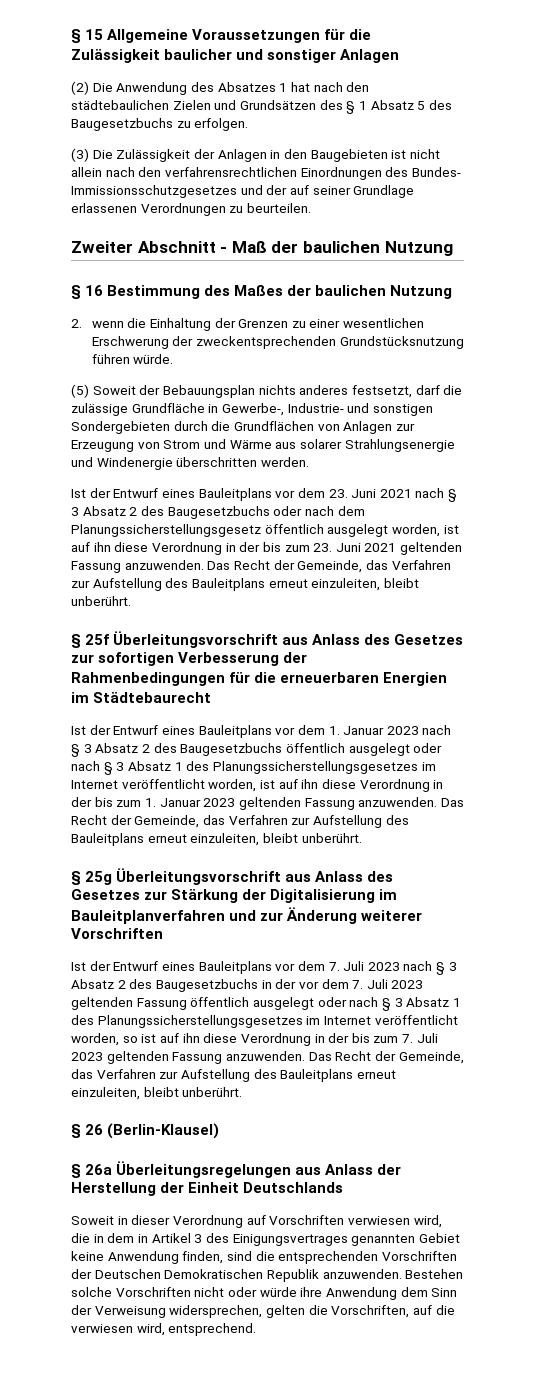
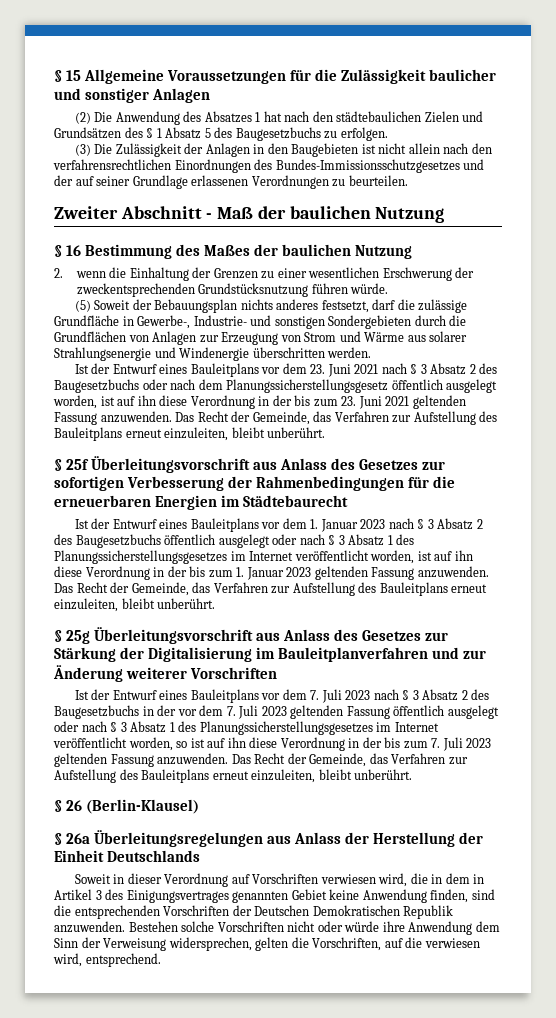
[411,167,461,177] [71,185,237,198] Bundes- Immissionsschutzgesetzes -> [275,159,460,173] Bundes-Immissionsschutzgesetzes

